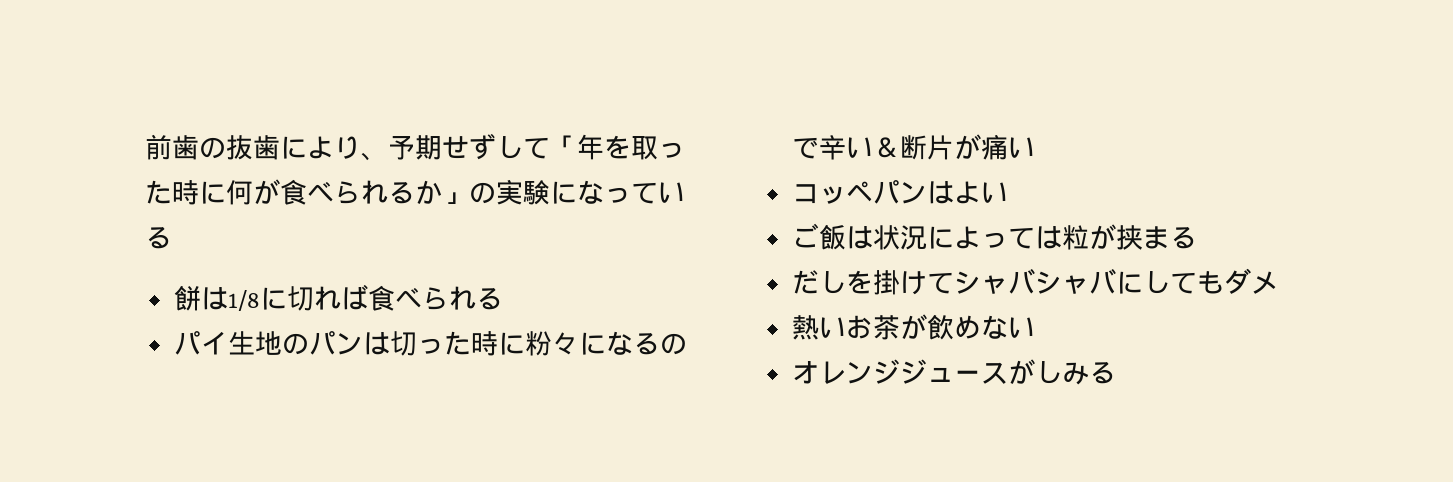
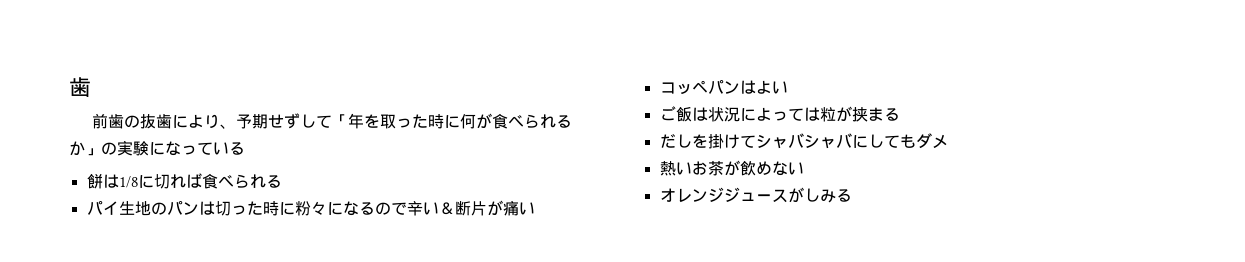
(145, 147) none -> [69,77,91,97] 歯 //

